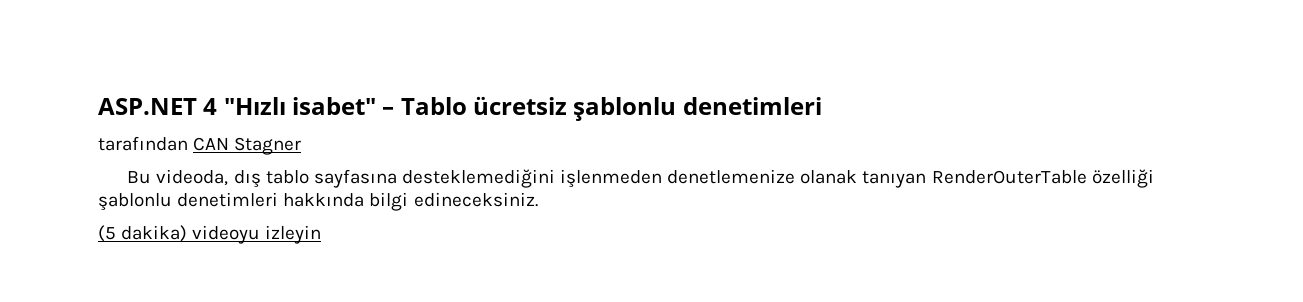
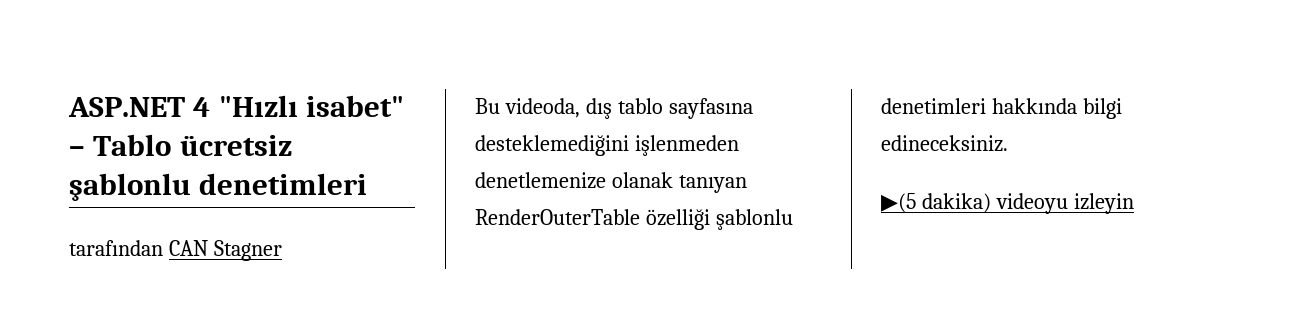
[98,225,116,242] (5 -> [881,193,916,213] ▶(5

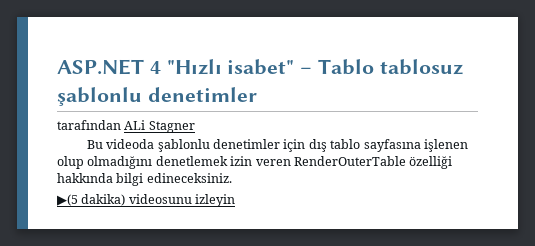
[179,135,292,156] [69,173,368,201] ücretsiz şablonlu denetimleri -> [379,59,463,75] [57,87,257,106] tablosuz şablonlu denetimler
[168,240,208,256] CAN -> [124,120,146,130] ALi
[504,98,753,119] [475,135,739,156] [475,172,747,193] [475,209,793,230] [881,98,986,114] videoda, dış tablo sayfasına desteklemediğini işlenmeden denetlemenize olanak tanıyan RenderOuterTable özelliği şablonlu denetimleri -> [106,139,468,152] [57,156,453,169] videoda şablonlu denetimler için dış tablo sayfasına işlenen olup olmadığını denetlemek izin veren RenderOuterTable özelliği
[995,193,1068,214] videoyu -> [128,194,192,204] videosunu

